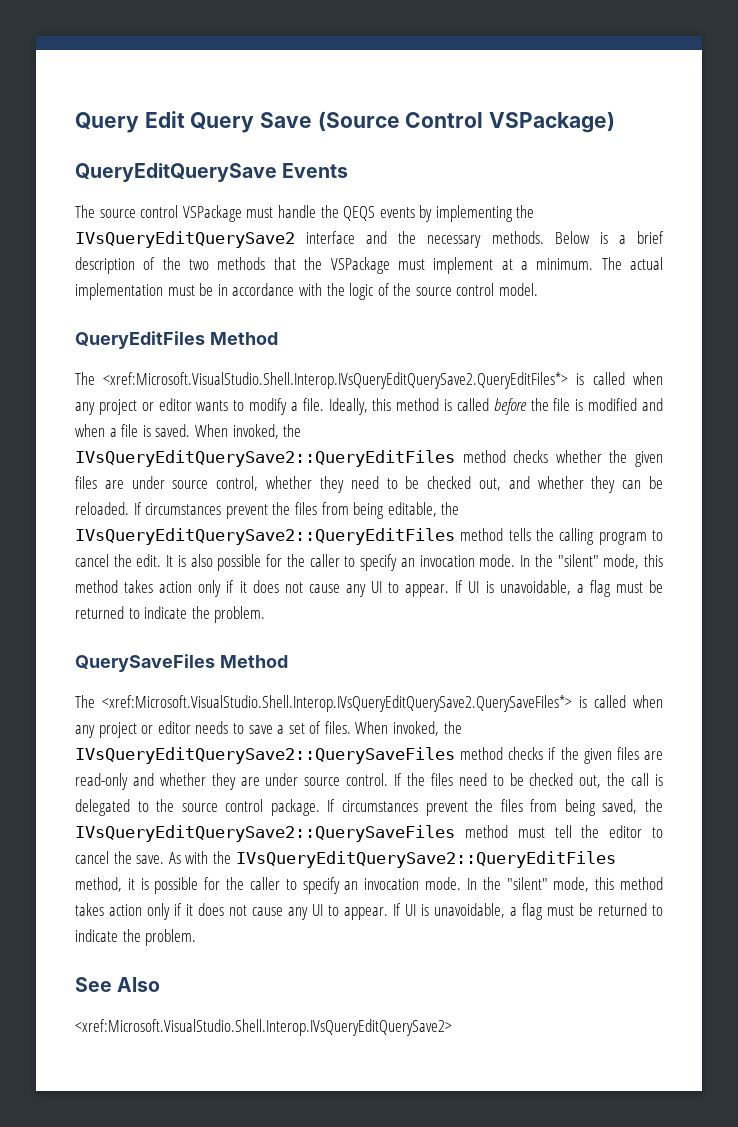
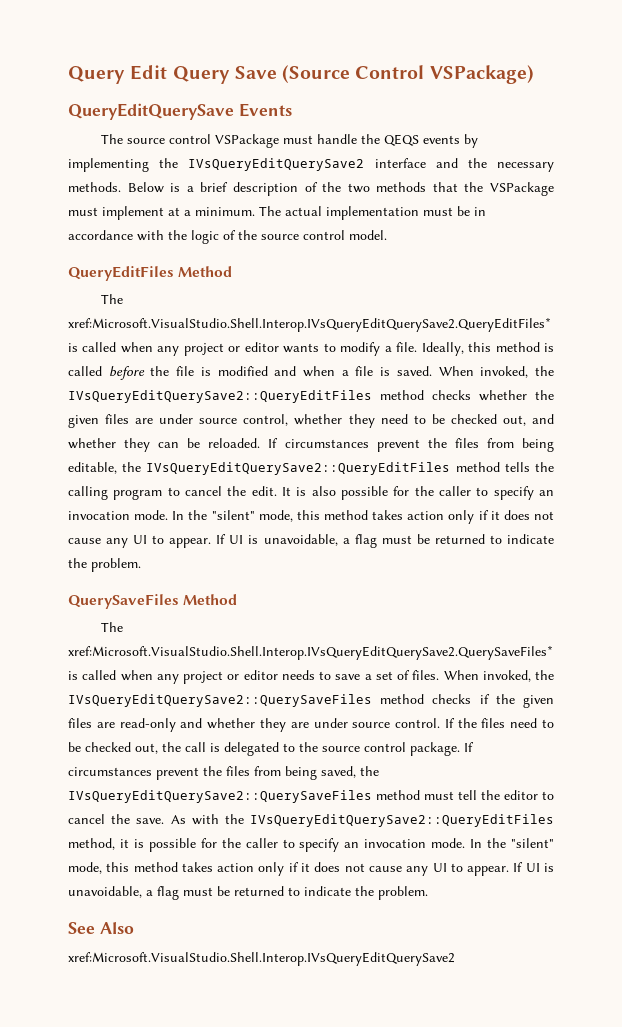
[103,372,569,389] <xref:Microsoft.VisualStudio.Shell.Interop.IVsQueryEditQuerySave2.QueryEditFiles*> -> [68,317,551,332] xref:Microsoft.VisualStudio.Shell.Interop.IVsQueryEditQuerySave2.QueryEditFiles*
[102,695,573,712] <xref:Microsoft.VisualStudio.Shell.Interop.IVsQueryEditQuerySave2.QuerySaveFiles*> -> [68,645,553,660] xref:Microsoft.VisualStudio.Shell.Interop.IVsQueryEditQuerySave2.QuerySaveFiles*
[75,1019,452,1036] <xref:Microsoft.VisualStudio.Shell.Interop.IVsQueryEditQuerySave2> -> [68,952,455,966] xref:Microsoft.VisualStudio.Shell.Interop.IVsQueryEditQuerySave2

